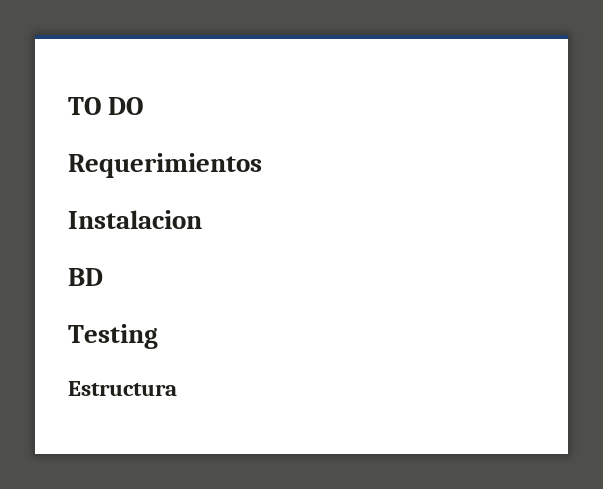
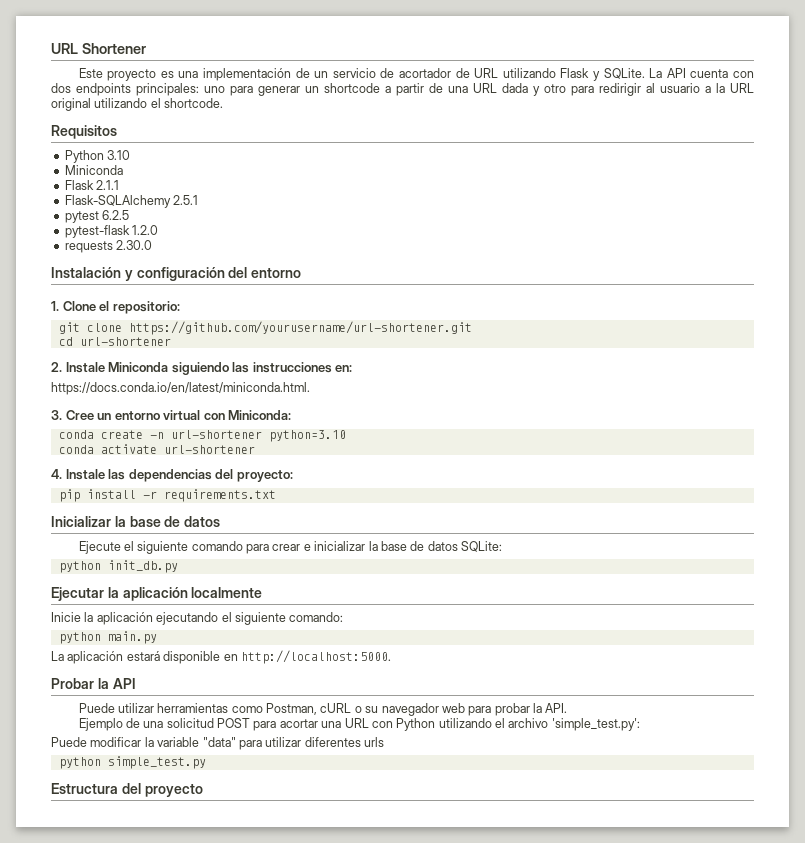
[68,97,144,115] [68,153,262,178] [68,210,202,229] [68,268,103,286] [68,324,158,349] TO DO // Requerimientos // Instalacion // BD // Testing -> [51,43,146,54] [78,68,754,81] [51,83,754,96] [51,98,224,111] [51,125,117,139] [64,150,131,163] [64,165,123,175] [64,180,120,190] [64,195,199,208] [64,210,130,223] [64,225,159,238] [64,240,153,253] [51,267,302,281] [51,301,180,314] [58,321,472,335] [58,337,171,346] [51,362,353,375] [51,382,310,395] [51,410,292,420] [58,430,346,442] [58,444,255,454] [51,469,293,482] [58,489,276,502] [51,516,221,527] [78,541,503,554] [58,560,178,573] [51,587,263,601] [51,612,344,625] [58,631,157,644] [51,650,391,664] [51,678,136,689] [78,703,568,716] [78,718,640,731] [51,737,384,750] [58,756,206,769] URL Shortener // Este proyecto es una implementación de un servicio de acortador de URL utilizando Flask y SQLite. La API cuenta con dos endpoints principales: uno para generar un shortcode a partir de una URL dada y otro para redirigir al usuario a la URL original utilizando el shortcode. // Requisitos // Python 3.10 // Miniconda // Flask 2.1.1 // Flask-SQLAlchemy 2.5.1 // pytest 6.2.5 // pytest-flask 1.2.0 // requests 2.30.0 // Instalación y configuración del entorno // 1. Clone el repositorio: // git clone https://github.com/yourusername/url-shortener.git // cd url-shortener // 2. Instale Miniconda siguiendo las instrucciones en: // https://docs.conda.io/en/latest/miniconda.html. // 3. Cree un entorno virtual con Miniconda: // conda create -n url-shortener python=3.10 // conda activate url-shortener // 4. Instale las dependencias del proyecto: // pip install -r requirements.txt // Inicializar la base de datos // Ejecute el siguiente comando para crear e inicializar la base de datos SQLite: // python init_db.py // Ejecutar la aplicación localmente // Inicie la aplicación ejecutando el siguiente comando: // python main.py // La aplicación estará disponible en http://localhost:5000. // Probar la API // Puede utilizar herramientas como Postman, cURL o su navegador web para probar la API. // Ejemplo de una solicitud POST para acortar una URL con Python utilizando el archivo 'simple_test.py': // Puede modificar la variable "data" para utilizar diferentes urls // python simple_test.py
(177, 388) none -> [121,783,203,797] del proyecto

